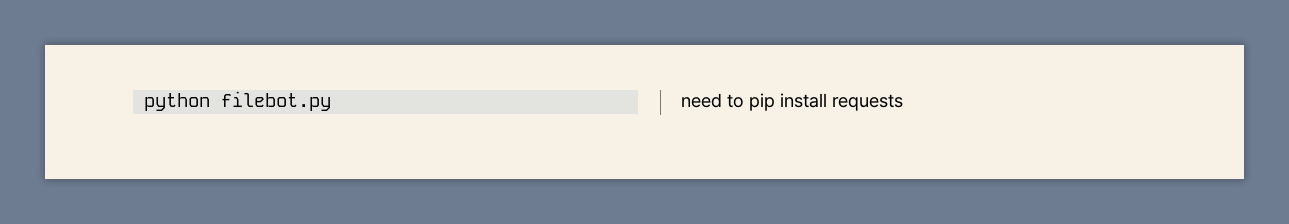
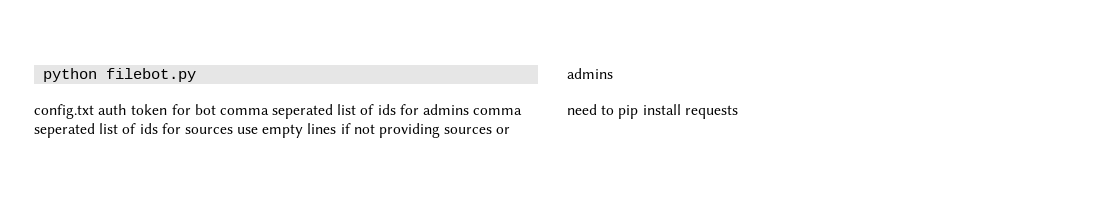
(332, 101) none -> [34,104,523,119] [34,123,511,138] [567,68,613,79] // config.txt auth token for bot comma seperated list of ids for admins comma seperated list of ids for sources use empty lines if not providing sources or admins

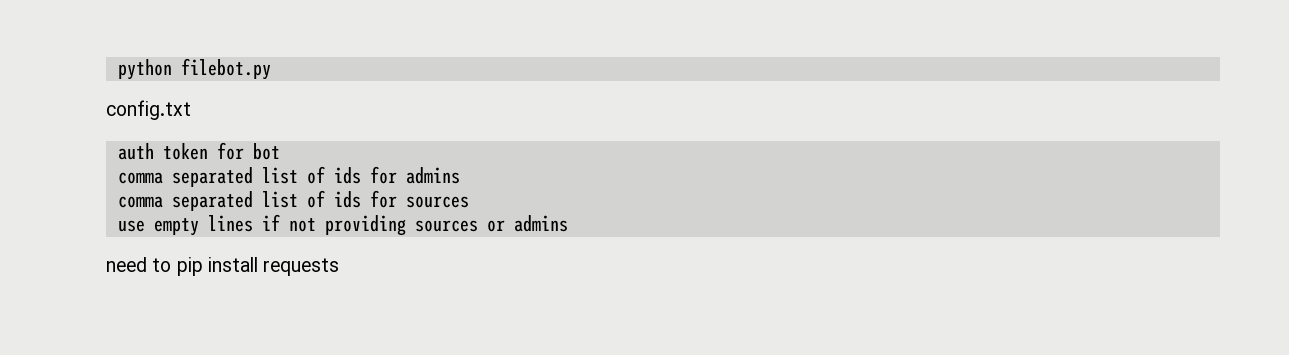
(94, 111) none -> (191, 110) //
[219,104,334,119] comma seperated -> [117,167,253,187] // comma separated
[473,108,523,115] [34,123,95,138] comma seperated -> [117,191,253,211] // comma separated
(233, 130) none -> (469, 202) //

